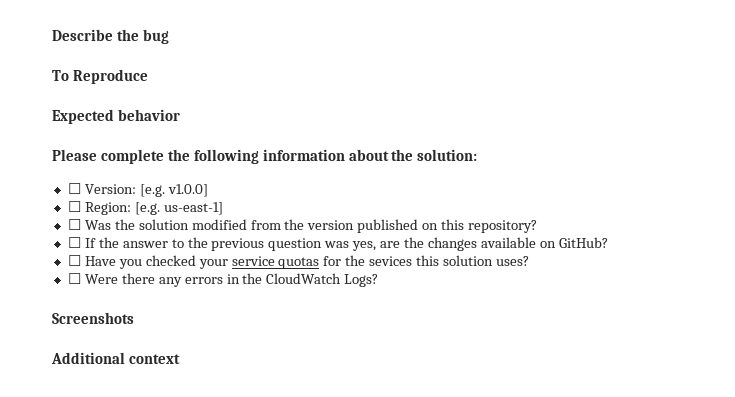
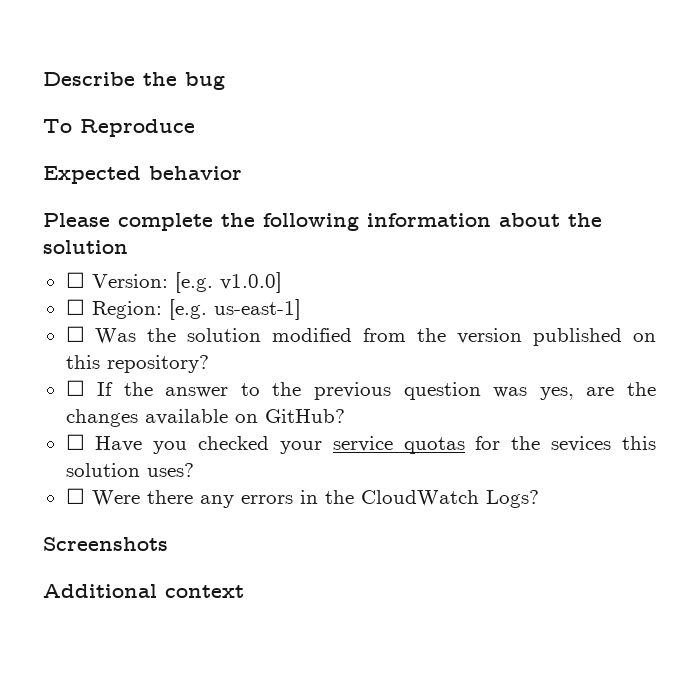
[417,149,478,161] solution: -> [43,240,128,254] solution

